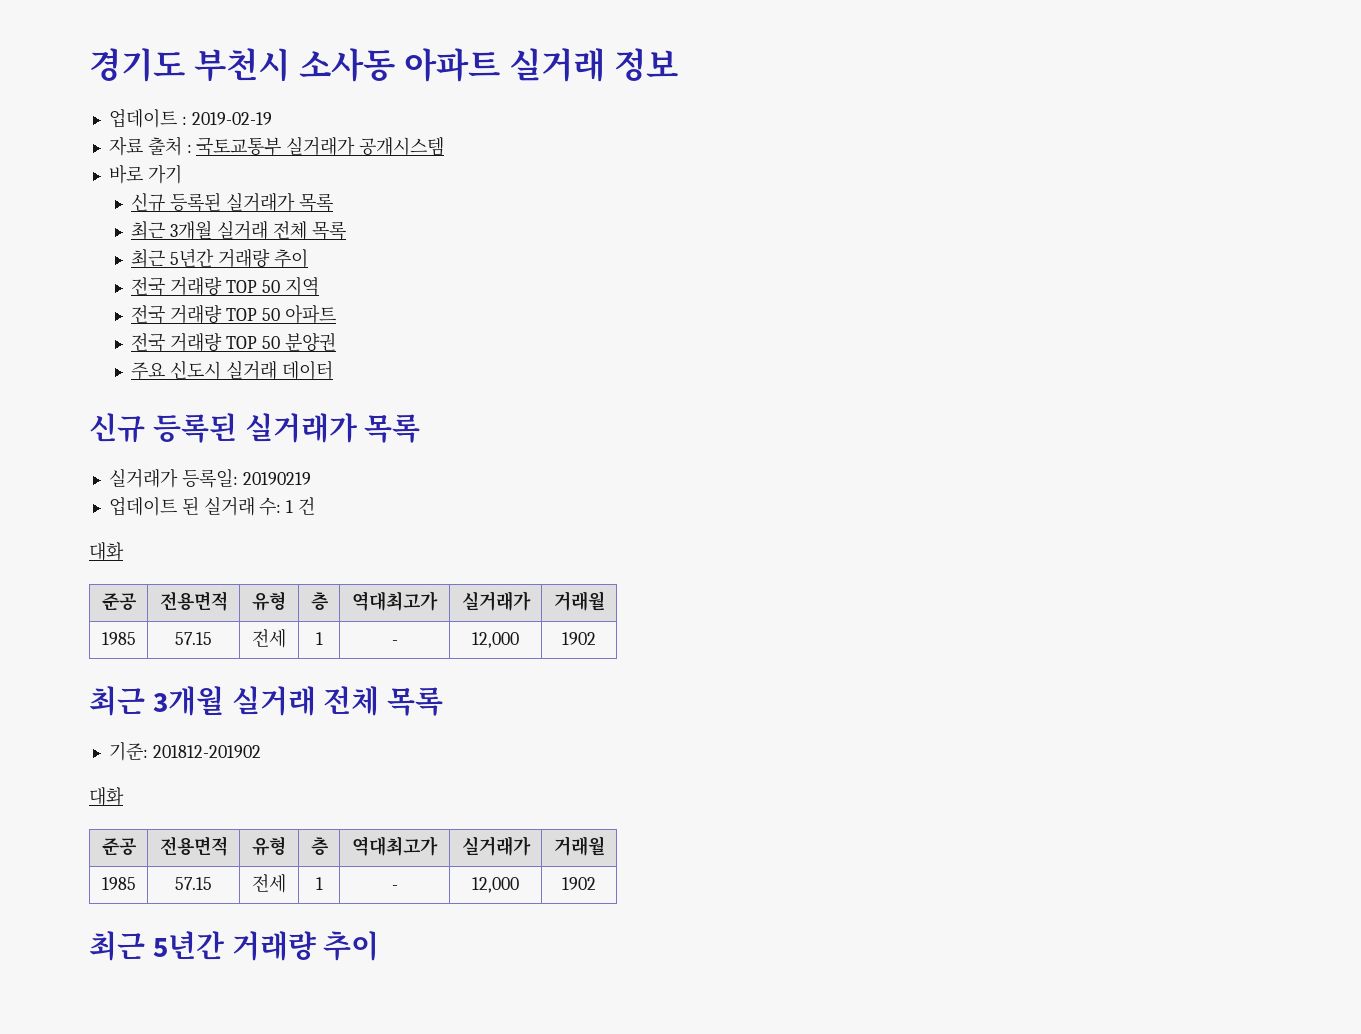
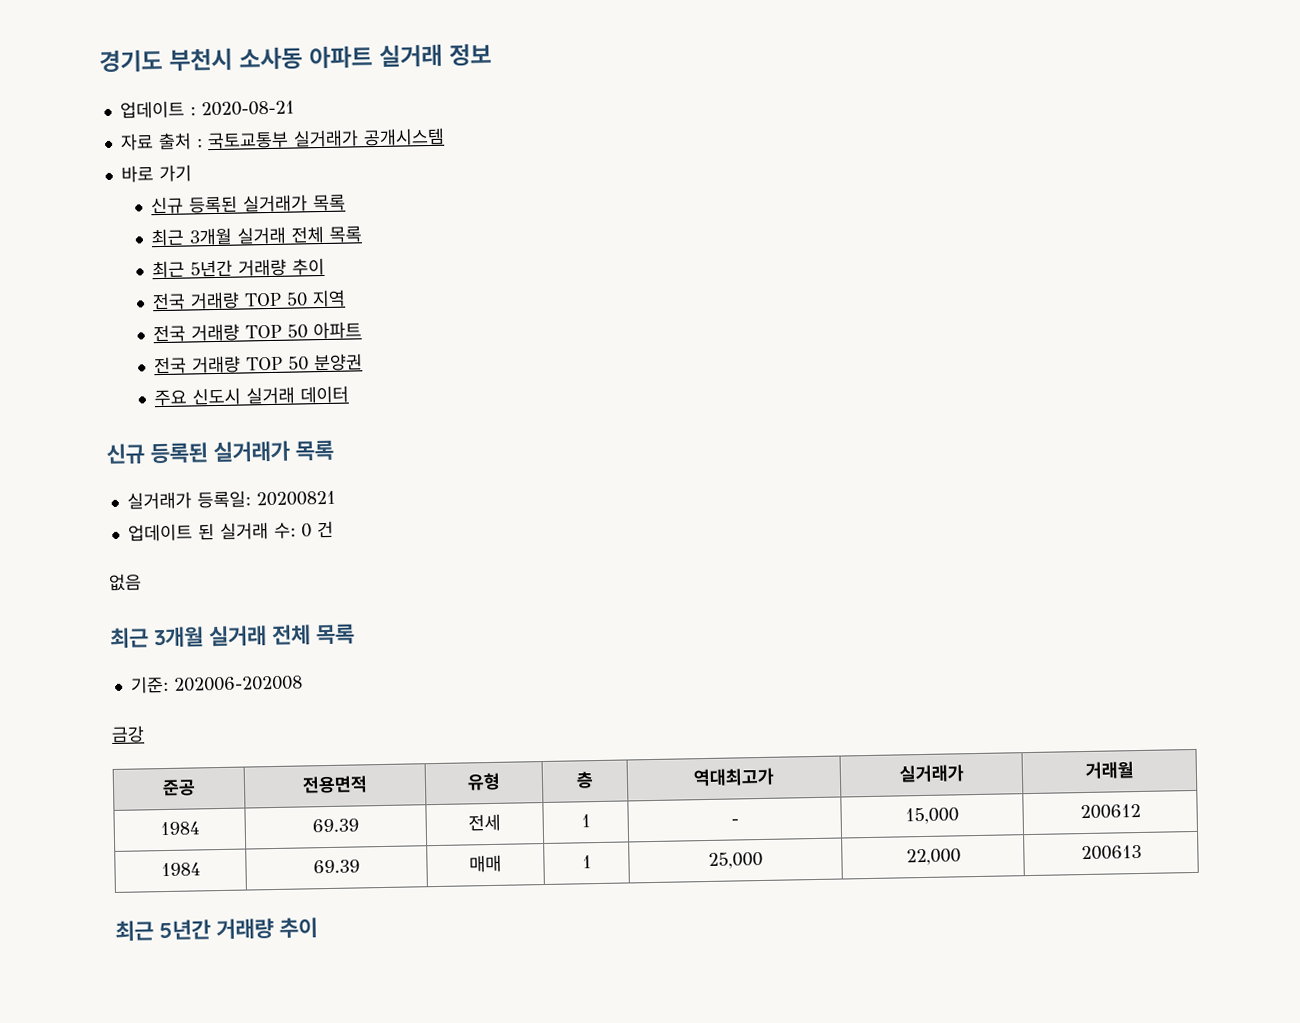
[191,112,272,125] 2019-02-19 -> [200,100,295,117] 2020-08-21
[242,472,311,485] 20190219 -> [255,490,336,507] 20200821
[286,500,294,513] 1 -> [300,523,312,538] 0
[89,542,124,561] [101,593,137,610] [159,591,228,611] [252,591,286,611] [310,592,329,610] [352,591,438,611] [461,591,531,611] [553,591,605,611] [101,632,136,645] [175,632,212,645] [252,629,286,648] [315,632,323,645] [391,640,398,645] [472,632,519,648] [562,632,596,645] [89,686,444,716] [108,742,261,761] [89,787,124,806] [101,838,137,855] [159,836,228,856] [252,836,286,856] [310,837,329,855] [352,836,438,856] [461,836,531,856] [553,836,605,856] [101,877,136,890] [175,877,212,890] [252,874,286,893] [315,877,323,890] [391,885,398,890] [472,877,519,893] [562,877,596,890] 대화 // 준공 | 전용면적 | 유형 | 층 | 역대최고가 | 실거래가 | 거래월 // 1985 | 57.15 | 전세 | 1 | - | 12,000 | 1902 // 최근 3개월 실거래 전체 목록 // 기준: 201812-201902 // 대화 // 준공 | 전용면적 | 유형 | 층 | 역대최고가 | 실거래가 | 거래월 // 1985 | 57.15 | 전세 | 1 | - | 12,000 | 1902 -> [109,573,142,592] [110,623,355,650] [129,675,303,694] [111,725,145,743] [162,779,196,797] [302,775,368,794] [467,772,501,791] [576,771,594,789] [693,767,775,787] [898,764,965,783] [1084,761,1135,779] [159,821,200,836] [312,818,359,833] [468,813,501,832] [580,814,591,828] [730,818,739,825] [905,807,959,825] [1079,803,1141,820] [160,862,201,877] [313,859,360,874] [469,854,502,873] [581,855,592,869] [708,851,763,869] [905,848,961,866] [1080,844,1142,861] 없음 // 최근 3개월 실거래 전체 목록 // 기준: 202006-202008 // 금강 // 준공 | 전용면적 | 유형 | 층 | 역대최고가 | 실거래가 | 거래월 // 1984 | 69.39 | 전세 | 1 | - | 15,000 | 200612 // 1984 | 69.39 | 매매 | 1 | 25,000 | 22,000 | 200613

